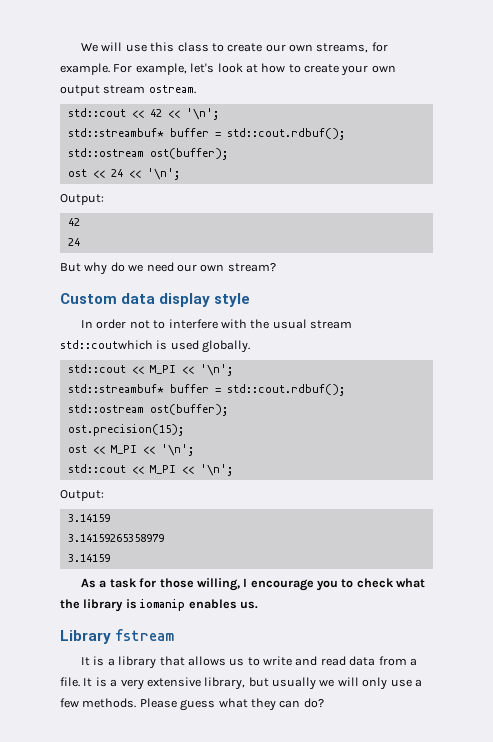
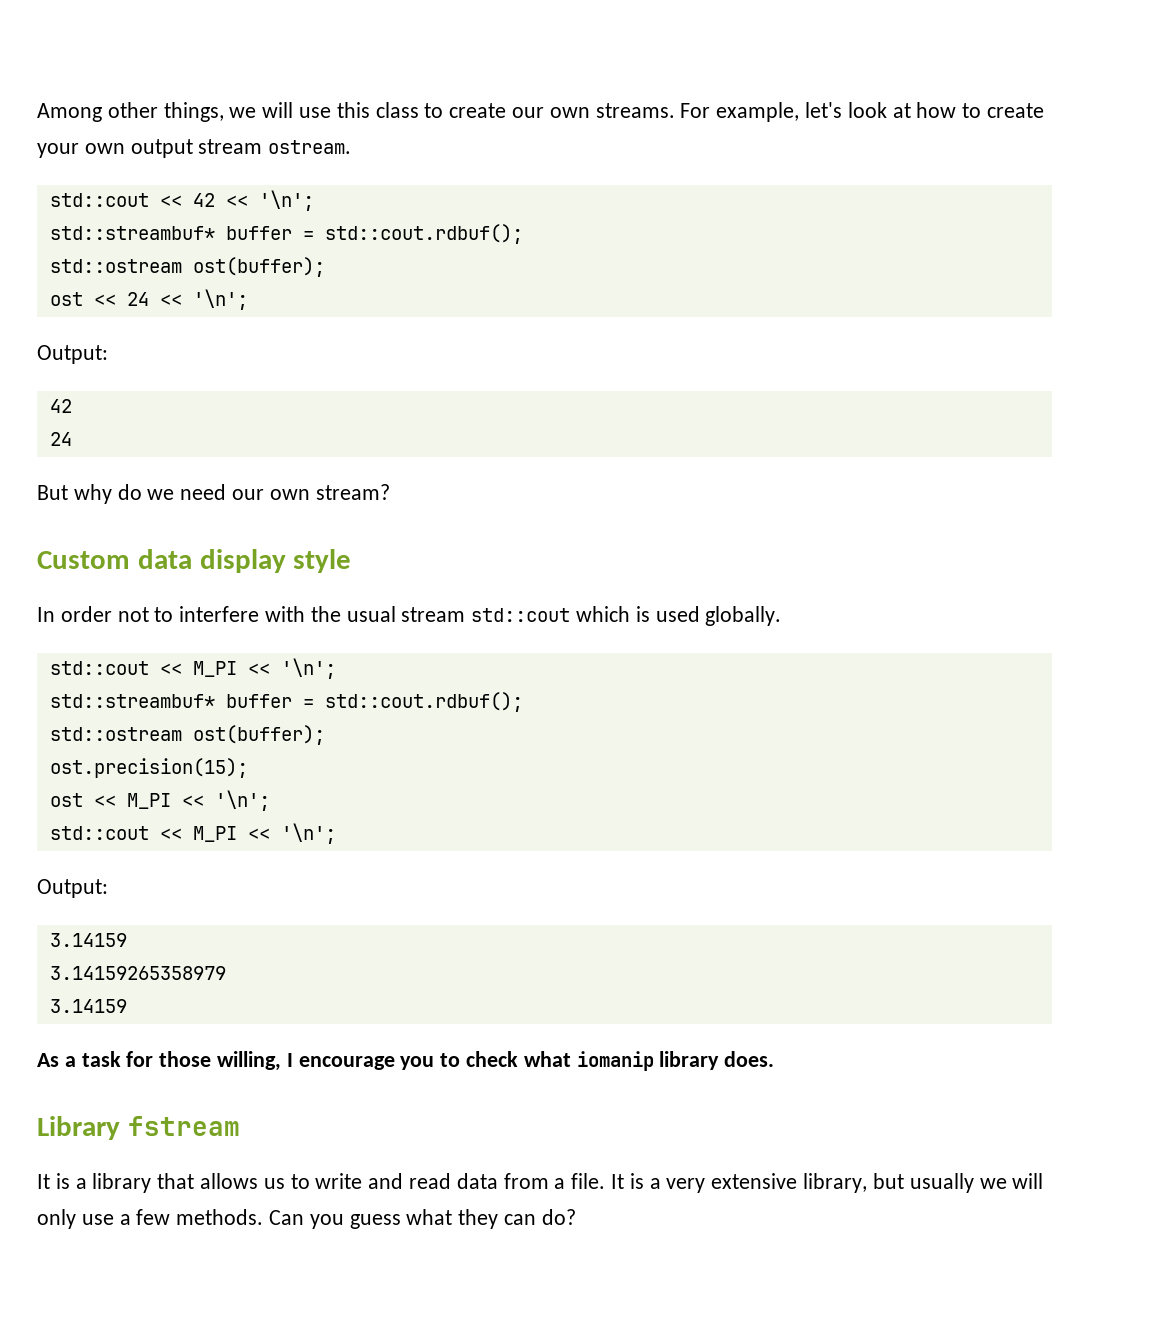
[80,43,98,52] We -> [37,102,257,122] Among other things, we
[316,42,388,53] [60,63,110,75] streams, for example. -> [595,103,675,118] streams.
[60,340,153,350] std::coutwhich -> [471,606,631,622] std::cout which
[60,599,258,612] the library is iomanip enables us. -> [576,1051,775,1071] iomanip library does.
[139,698,177,708] Please -> [269,1210,344,1229] Can you

